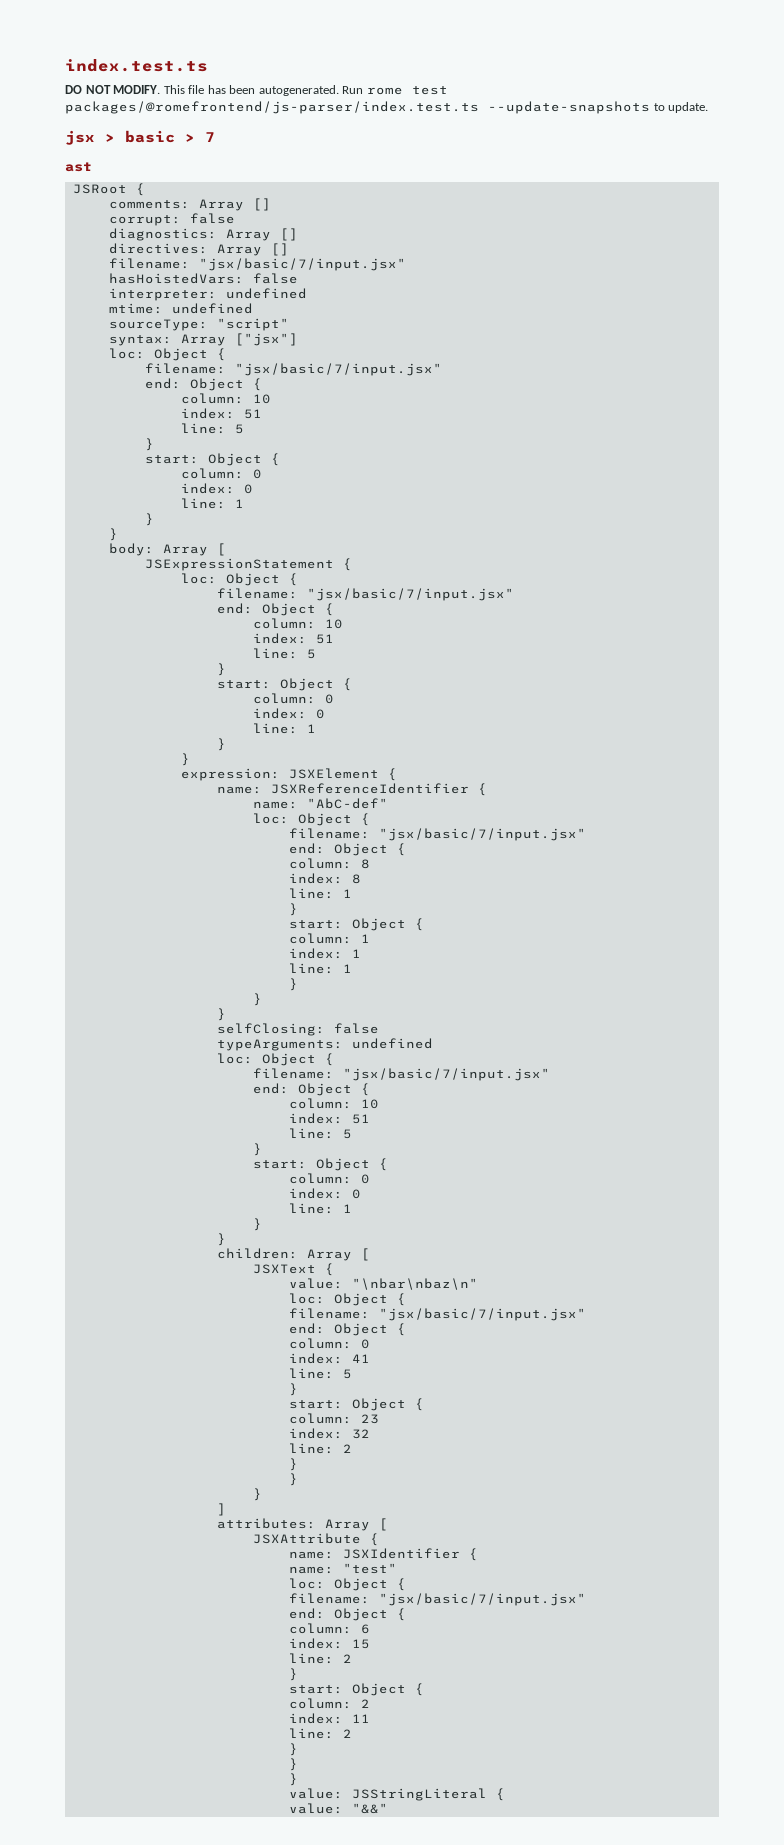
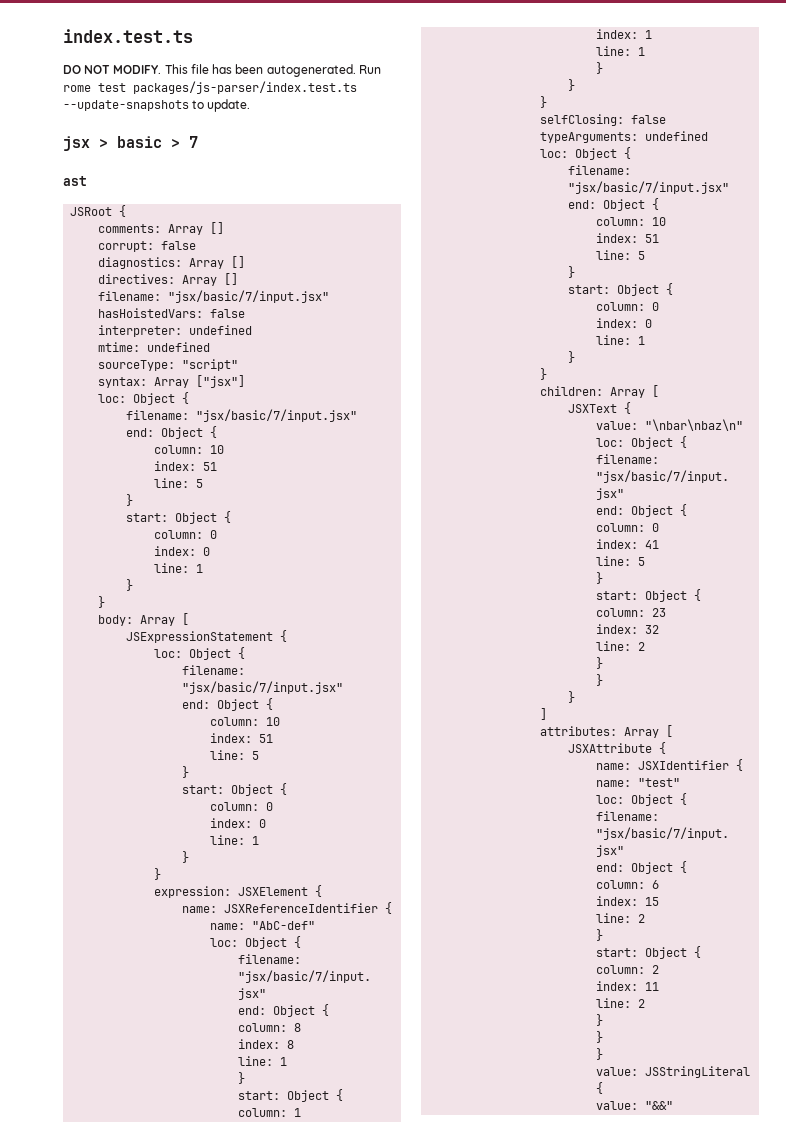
[65,101,479,114] packages/@romefrontend/js-parser/index.test.ts -> [133,81,357,94] packages/js-parser/index.test.ts

